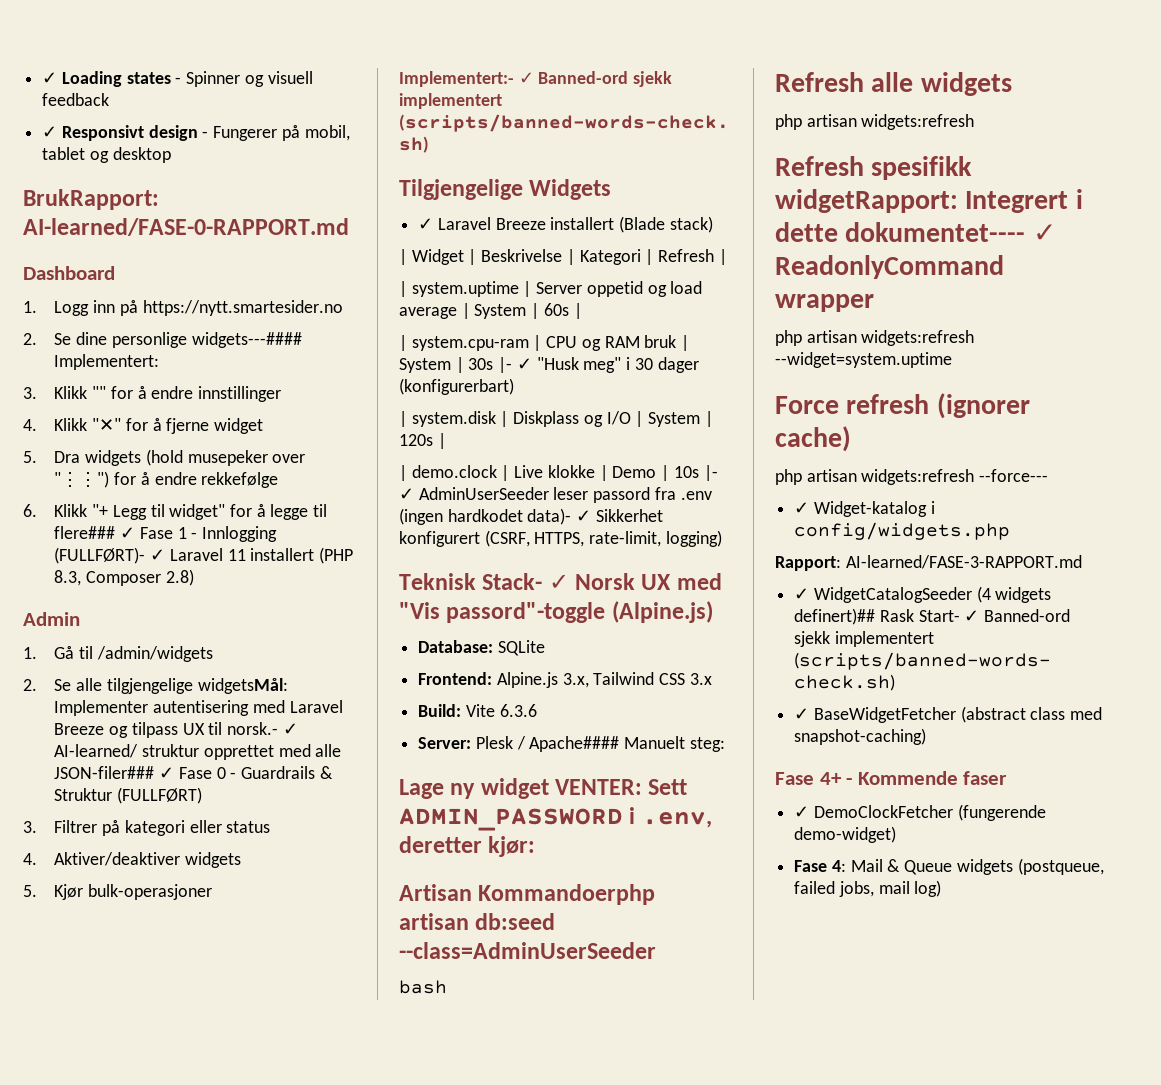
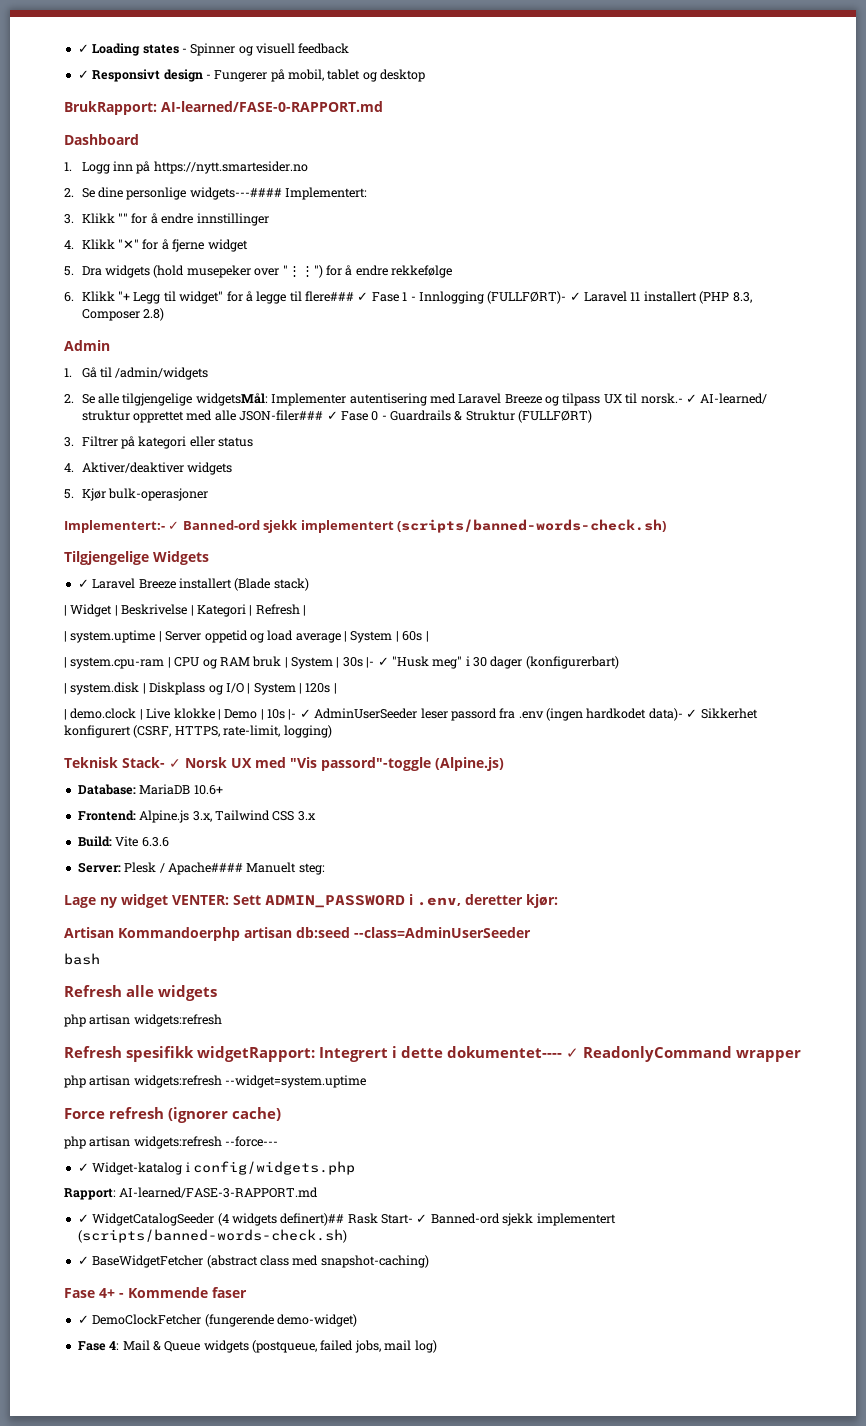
[497,640,545,656] SQLite -> [139,784,223,795] MariaDB 10.6+

